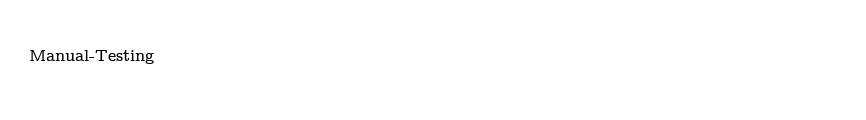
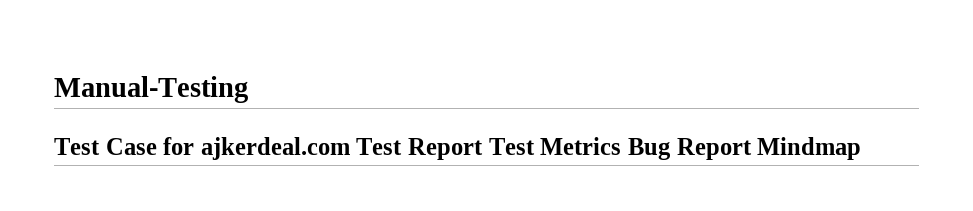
(154, 57) none -> [54,137,862,160] // Test Case for ajkerdeal.com Test Report Test Metrics Bug Report Mindmap

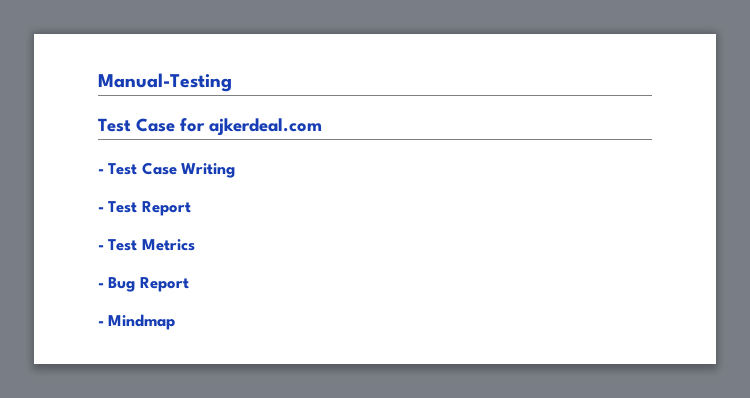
(350, 148) none -> [98,162,236,178] [98,207,104,212] // - Test Case Writing // -
(484, 149) none -> [98,245,104,250] // -
(622, 146) none -> [98,283,104,288] // -
(752, 149) none -> [98,321,104,326] // -

